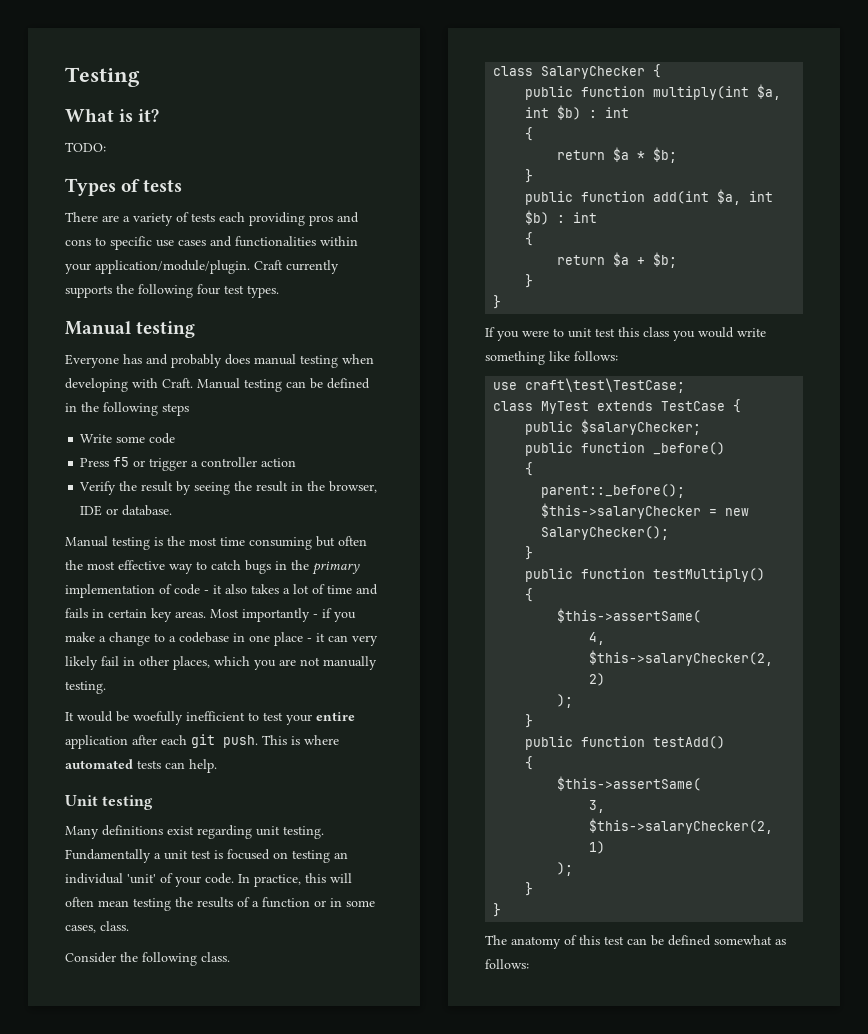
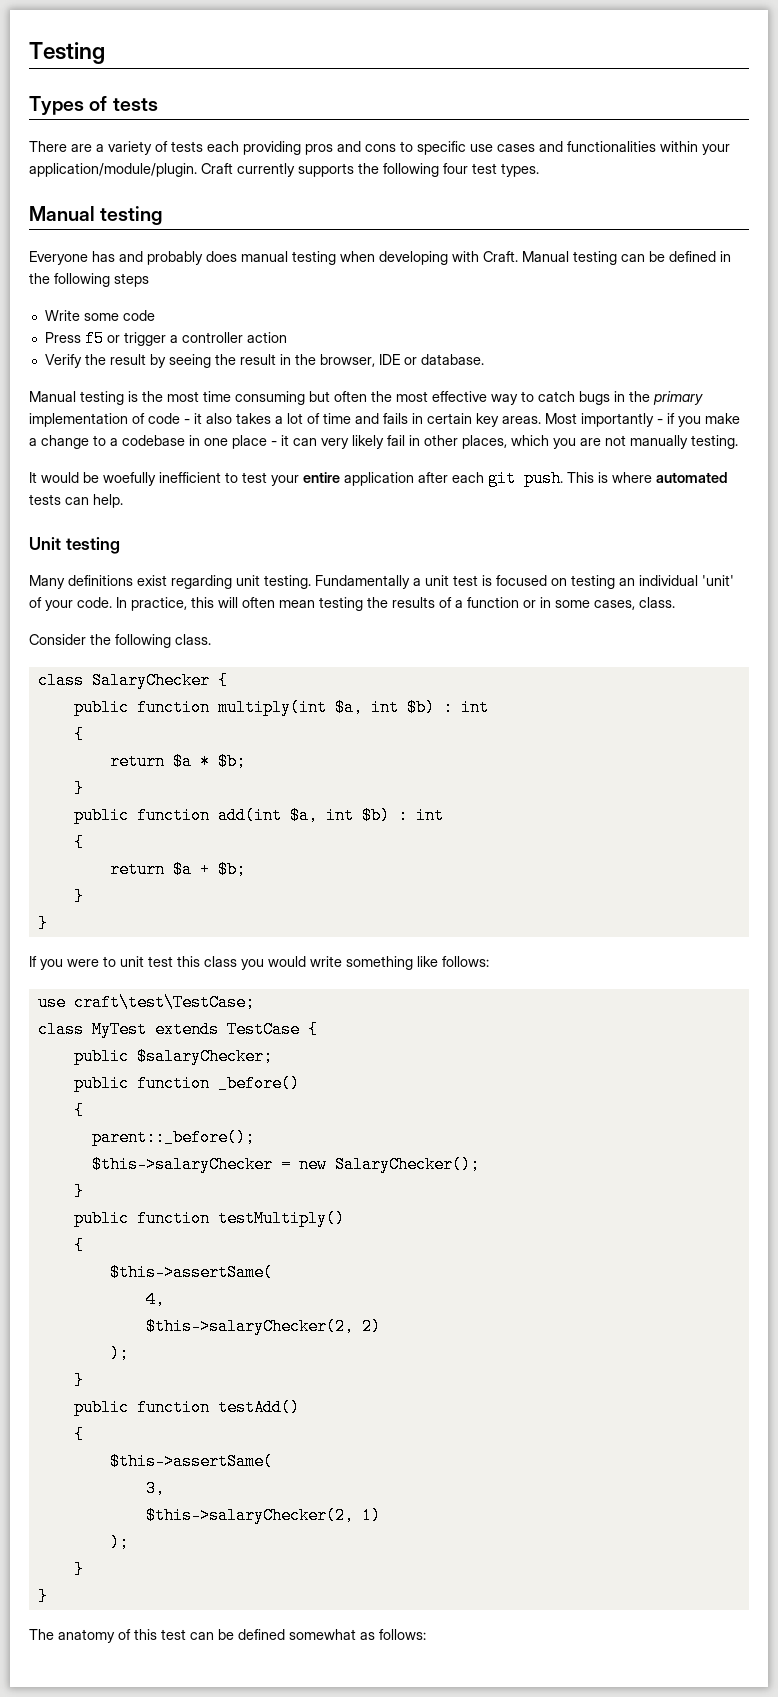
[65,109,160,122] [65,142,106,152] // What is it? // TODO: -> (105, 53) none

